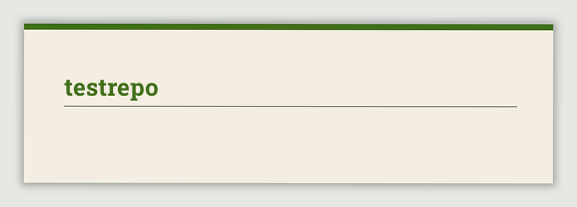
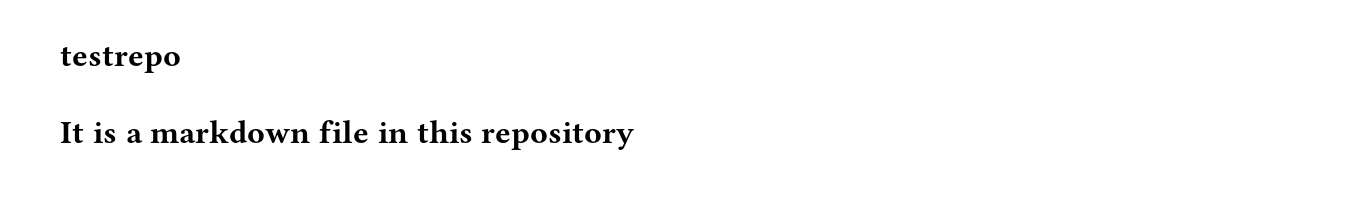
(159, 90) none -> [60,120,635,150] // It is a markdown file in this repository

